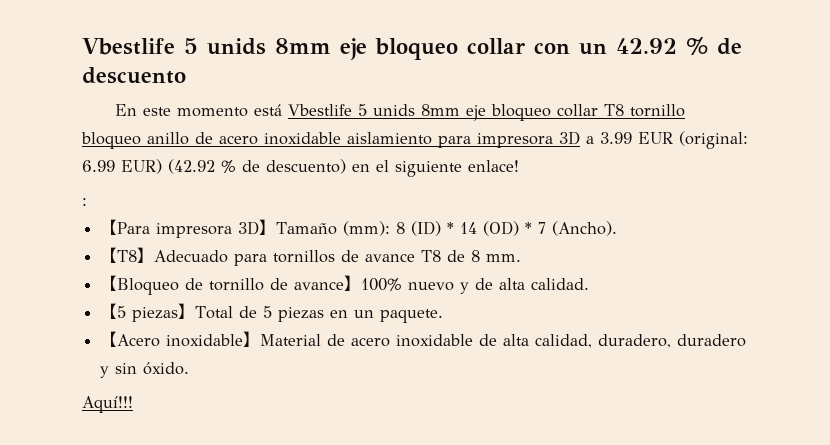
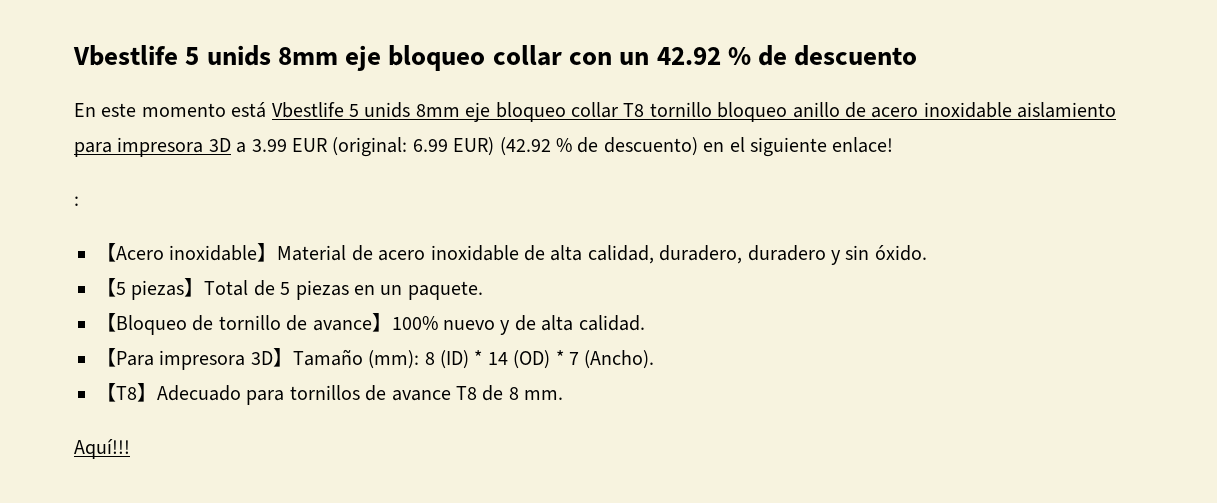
(87, 202) none -> [96,243,927,265] [96,278,483,300] [96,313,645,335] // 【Acero inoxidable】Material de acero inoxidable de alta calidad, duradero, duradero y sin óxido. // 【5 piezas】Total de 5 piezas en un paquete. // 【Bloqueo de tornillo de avance】100% nuevo y de alta calidad.
[100,275,590,295] [100,303,444,323] [100,331,747,348] [100,362,190,378] // 【Bloqueo de tornillo de avance】100% nuevo y de alta calidad. // 【5 piezas】Total de 5 piezas en un paquete. // 【Acero inoxidable】Material de acero inoxidable de alta calidad, duradero, duradero y sin óxido. -> (564, 395) none

